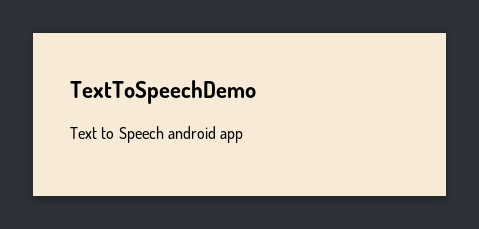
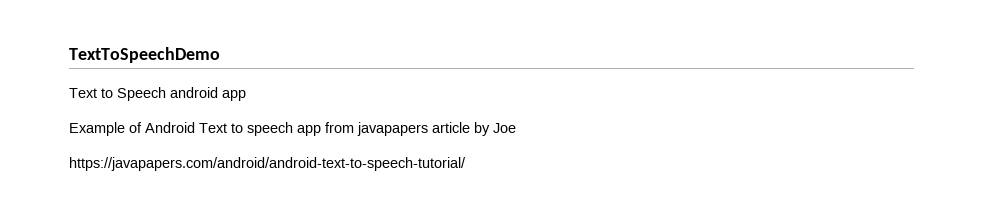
(244, 137) none -> [69,122,516,136] [69,157,466,171] // Example of Android Text to speech app from javapapers article by Joe // https://javapapers.com/android/android-text-to-speech-tutorial/

